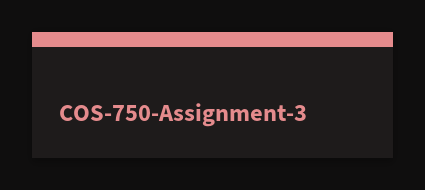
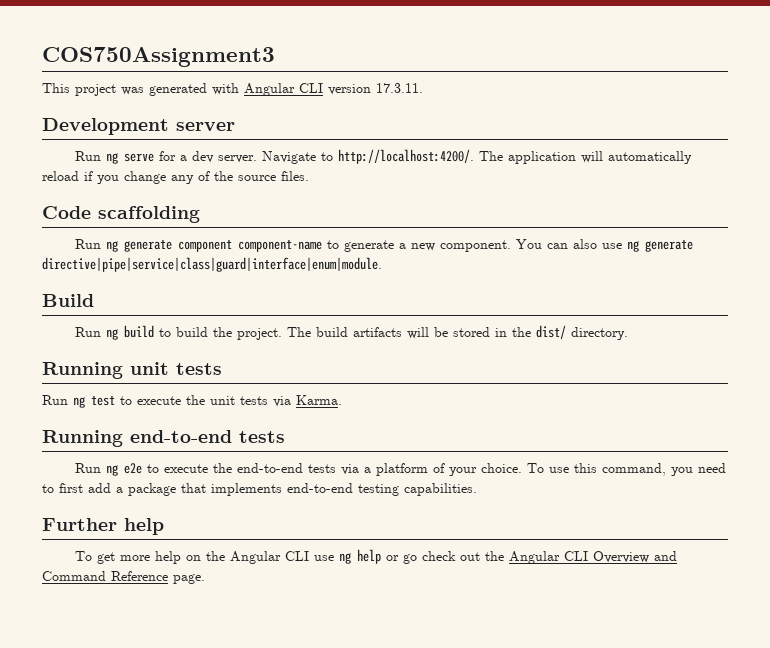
[59,103,307,127] COS-750-Assignment-3 -> [42,47,275,67] [42,83,423,96] [42,118,235,135] [74,149,692,164] [42,171,309,184] [42,206,200,223] [74,239,693,252] [42,257,382,272] [42,294,94,307] [74,325,628,340] [42,362,222,379] [42,395,342,408] [42,430,285,447] [74,463,726,476] [42,483,477,496] [42,518,164,535] [74,549,677,564] [42,571,205,584] COS750Assignment3 // This project was generated with Angular CLI version 17.3.11. // Development server // Run ng serve for a dev server. Navigate to http://localhost:4200/. The application will automatically reload if you change any of the source files. // Code scaffolding // Run ng generate component component-name to generate a new component. You can also use ng generate directive|pipe|service|class|guard|interface|enum|module. // Build // Run ng build to build the project. The build artifacts will be stored in the dist/ directory. // Running unit tests // Run ng test to execute the unit tests via Karma. // Running end-to-end tests // Run ng e2e to execute the end-to-end tests via a platform of your choice. To use this command, you need to first add a package that implements end-to-end testing capabilities. // Further help // To get more help on the Angular CLI use ng help or go check out the Angular CLI Overview and Command Reference page.

